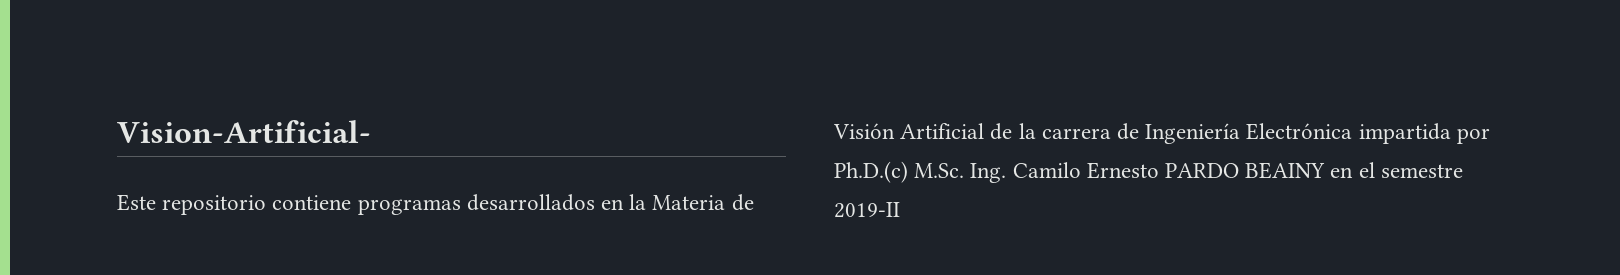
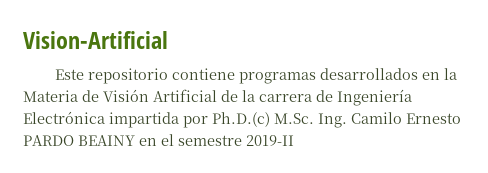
[117,120,371,143] Vision-Artificial- -> [23,31,168,49] Vision-Artificial

